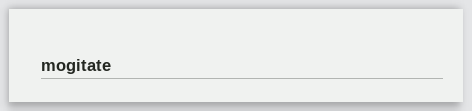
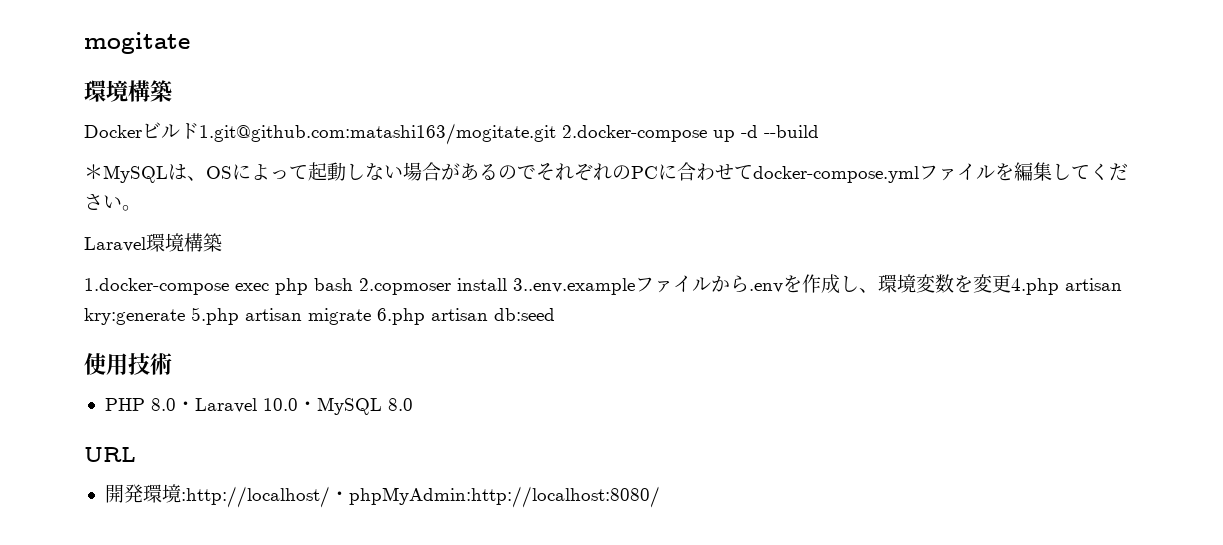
(111, 66) none -> [84,80,172,102] [84,122,819,145] [84,162,1128,183] [84,194,141,211] [84,233,222,252] [84,274,1122,295] [84,307,555,325] [84,353,172,375] [104,397,413,415] [84,447,136,462] [104,484,660,508] // 環境構築 // Dockerビルド1.git@github.com:matashi163/mogitate.git 2.docker-compose up -d --build // ＊MySQLは、OSによって起動しない場合があるのでそれぞれのPCに合わせてdocker-compose.ymlファイルを編集してください。 // Laravel環境構築 // 1.docker-compose exec php bash 2.copmoser install 3..env.exampleファイルから.envを作成し、環境変数を変更4.php artisan kry:generate 5.php artisan migrate 6.php artisan db:seed // 使用技術 // PHP 8.0・Laravel 10.0・MySQL 8.0 // URL // 開発環境:http://localhost/・phpMyAdmin:http://localhost:8080/

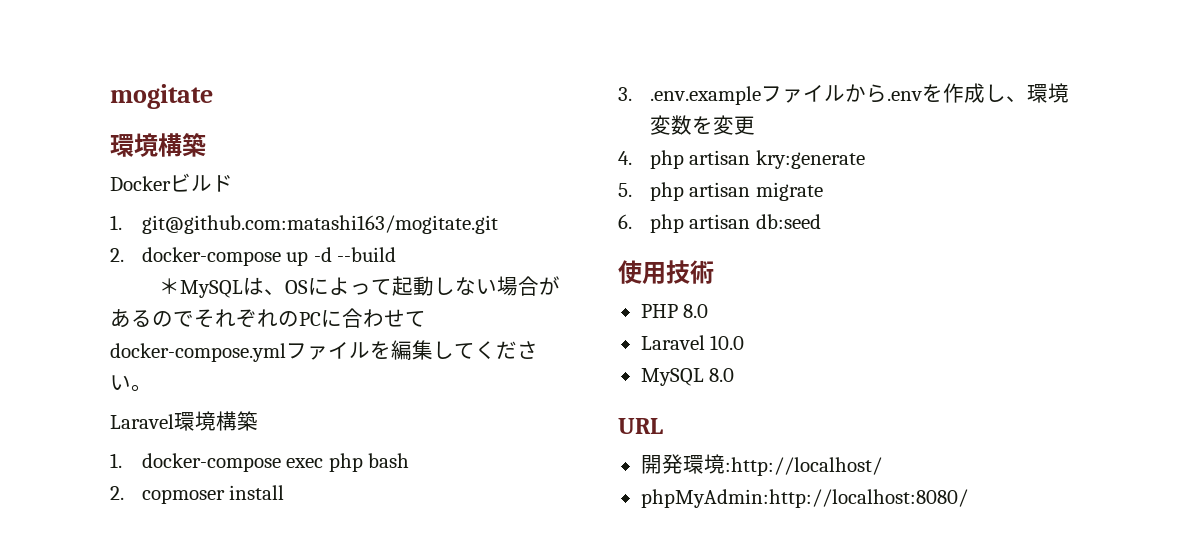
[199,123,707,145] 1.git@github.com:matashi163/mogitate.git 2.docker-compose -> [110,215,498,234] [110,247,281,266] // 1. git@github.com:matashi163/mogitate.git // 2. docker-compose
[84,278,229,295] 1.docker-compose -> [110,453,281,472] 1. docker-compose
[359,278,451,295] 2.copmoser -> [110,486,225,504] // 2. copmoser
[513,278,635,295] 3..env.example -> [618,86,761,105] // 3. .env.example
[1011,278,1059,295] 4.php -> [618,150,684,169] // 4. php
[191,307,239,325] 5.php -> [618,182,684,201] // 5. php
[377,308,425,325] 6.php -> [618,214,684,233] // 6. php
[175,401,195,411] ・ -> (709, 311) //
[297,401,317,411] ・ -> (745, 342) //
[329,491,349,501] ・ -> (882, 466) //

